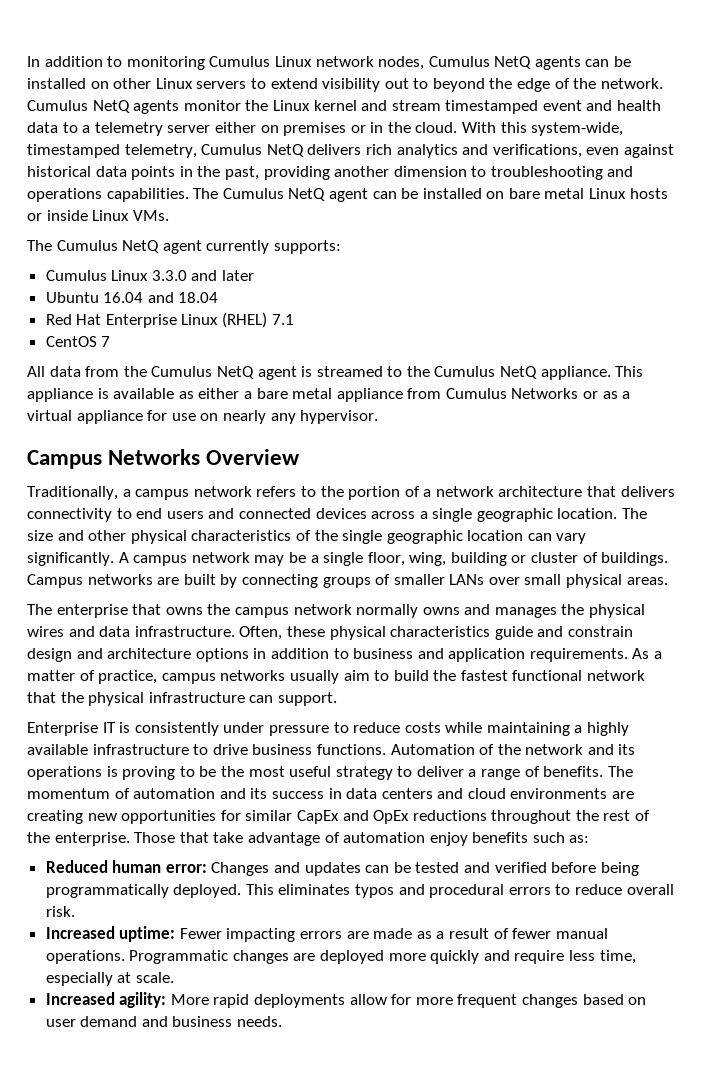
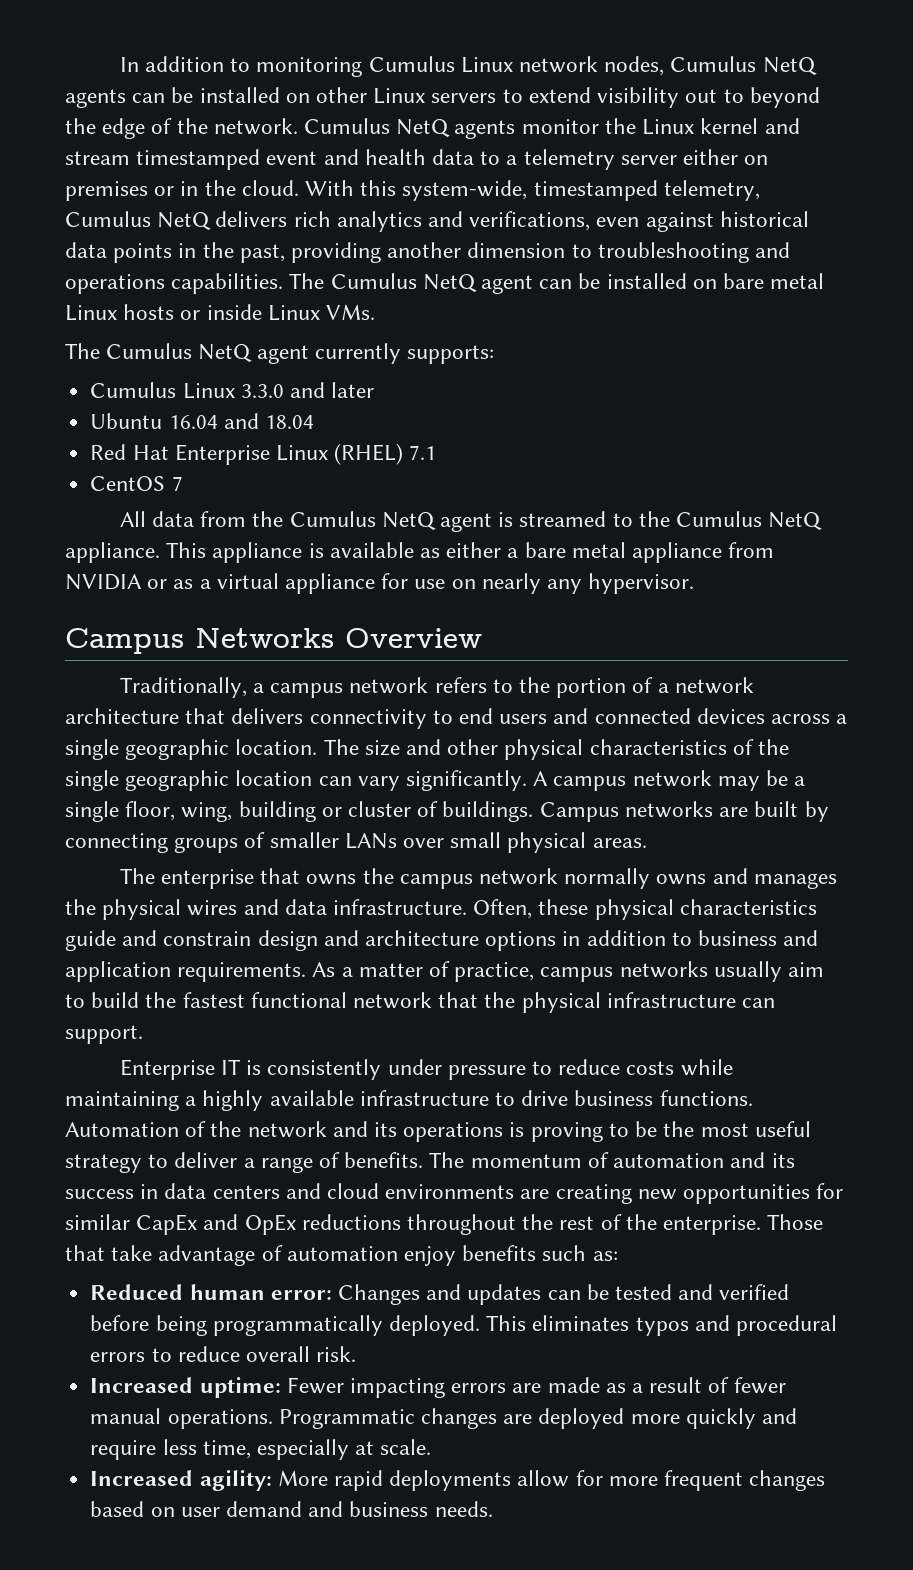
[445,388,579,399] Cumulus Networks -> [65,574,142,590] NVIDIA

